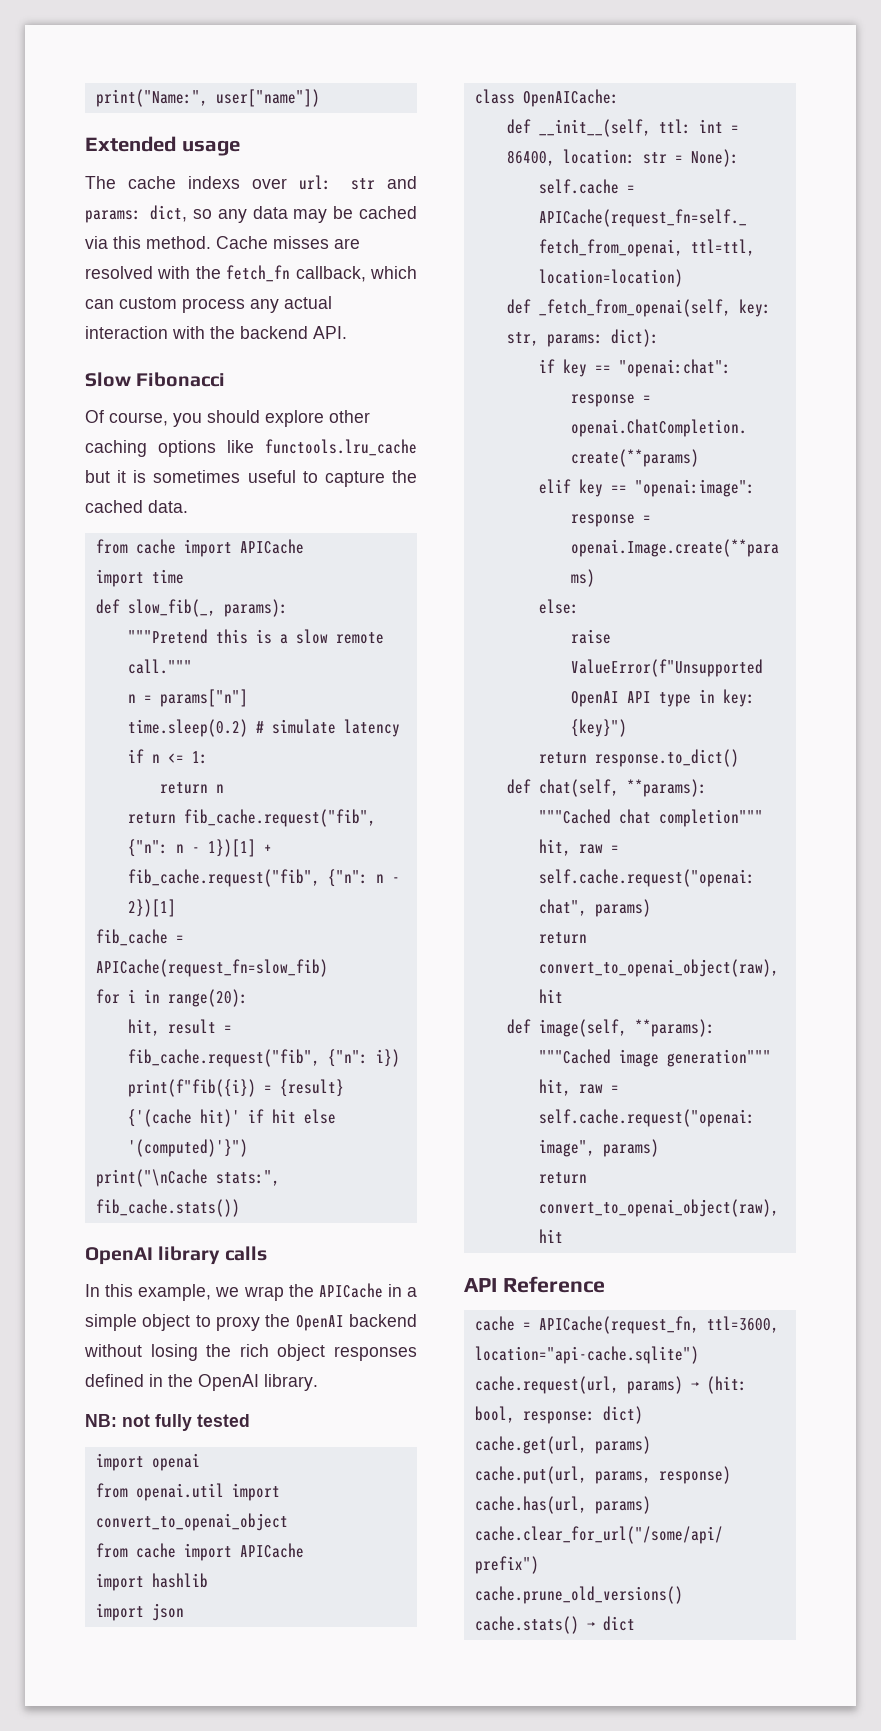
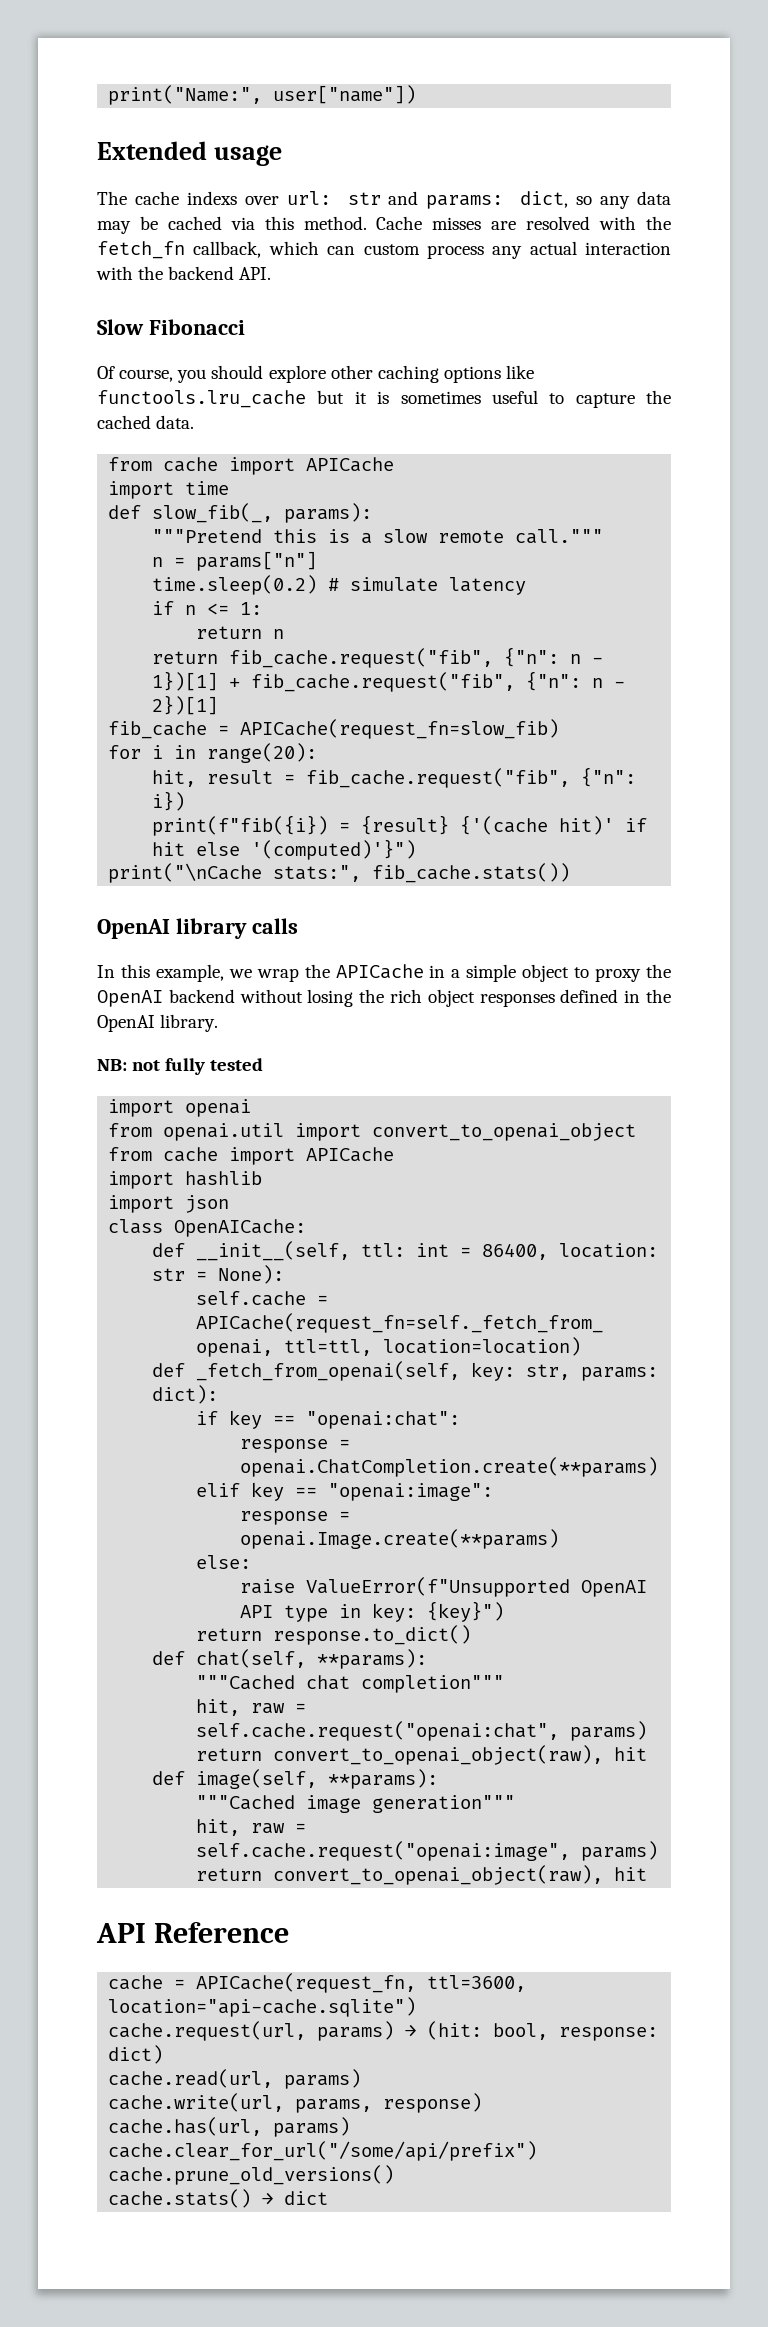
[474,1436,651,1454] [474,1466,587,1484] cache.get(url, params) // cache.put(url, -> [108,2069,362,2089] [108,2093,285,2112] cache.read(url, params) // cache.write(url,

